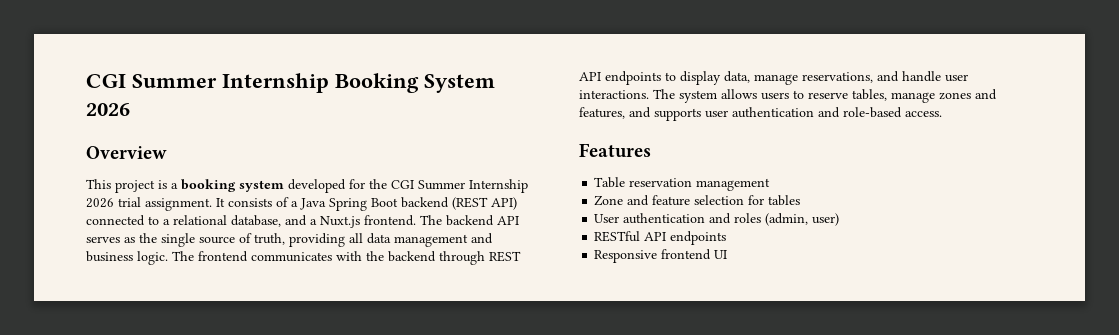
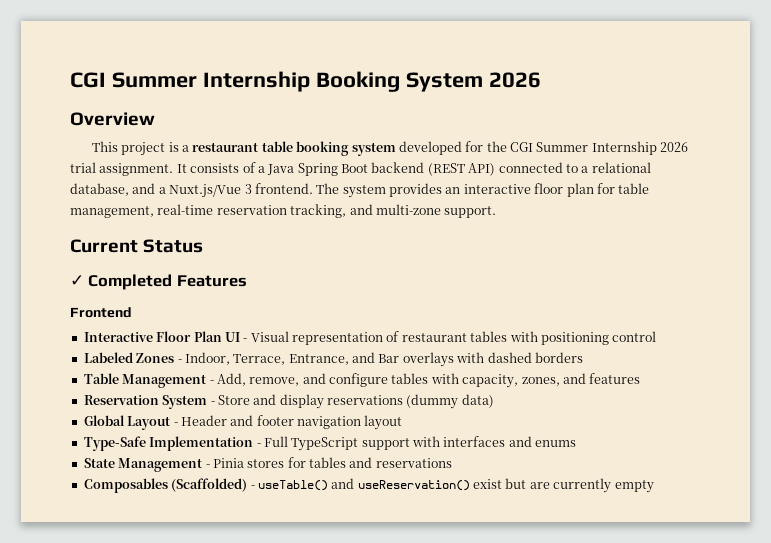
(178, 186) none -> [192,141,293,152] restaurant table
[320,215,519,228] [86,233,493,247] [86,251,521,265] [579,71,968,85] [579,89,997,103] [579,107,942,121] [579,143,651,158] [594,177,771,191] [594,195,801,206] [594,213,840,226] [594,231,727,245] [594,249,728,263] Nuxt.js frontend. The backend API serves as the single source of truth, providing all data management and business logic. The frontend communicates with the backend through REST API endpoints to display data, manage reservations, and handle user interactions. The system allows users to reserve tables, manage zones and features, and supports user authentication and role-based access. // Features // Table reservation management // Zone and feature selection for tables // User authentication and roles (admin, user) // RESTful API endpoints // Responsive frontend UI -> [169,183,650,198] [70,204,497,218] [70,239,204,253] [70,274,247,290] [70,307,132,318] [83,331,657,345] [83,352,583,367] [83,373,641,388] [83,394,494,409] [83,415,403,430] [83,436,577,451] [83,457,452,472] [83,478,654,493] Nuxt.js/Vue 3 frontend. The system provides an interactive floor plan for table management, real-time reservation tracking, and multi-zone support. // Current Status // ✓ Completed Features // Frontend // Interactive Floor Plan UI - Visual representation of restaurant tables with positioning control // Labeled Zones - Indoor, Terrace, Entrance, and Bar overlays with dashed borders // Table Management - Add, remove, and configure tables with capacity, zones, and features // Reservation System - Store and display reservations (dummy data) // Global Layout - Header and footer navigation layout // Type-Safe Implementation - Full TypeScript support with interfaces and enums // State Management - Pinia stores for tables and reservations // Composables (Scaffolded) - useTable() and useReservation() exist but are currently empty

